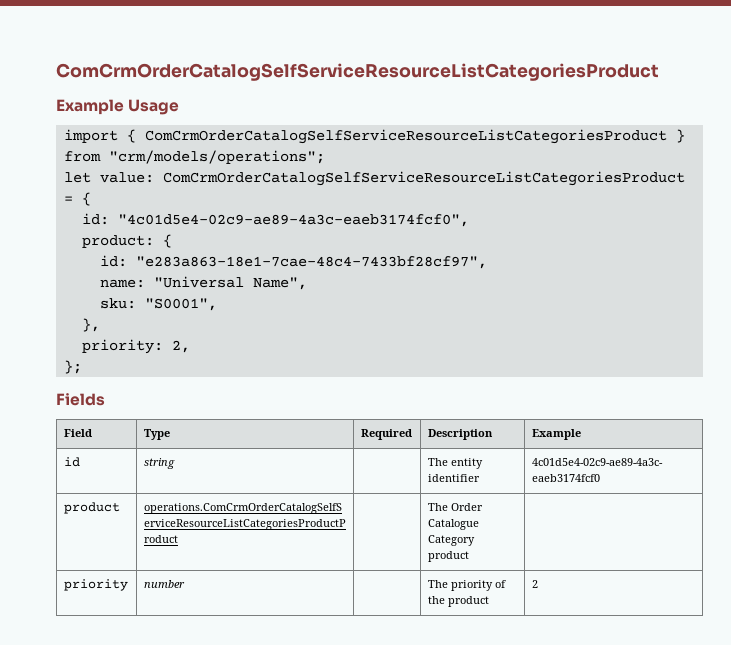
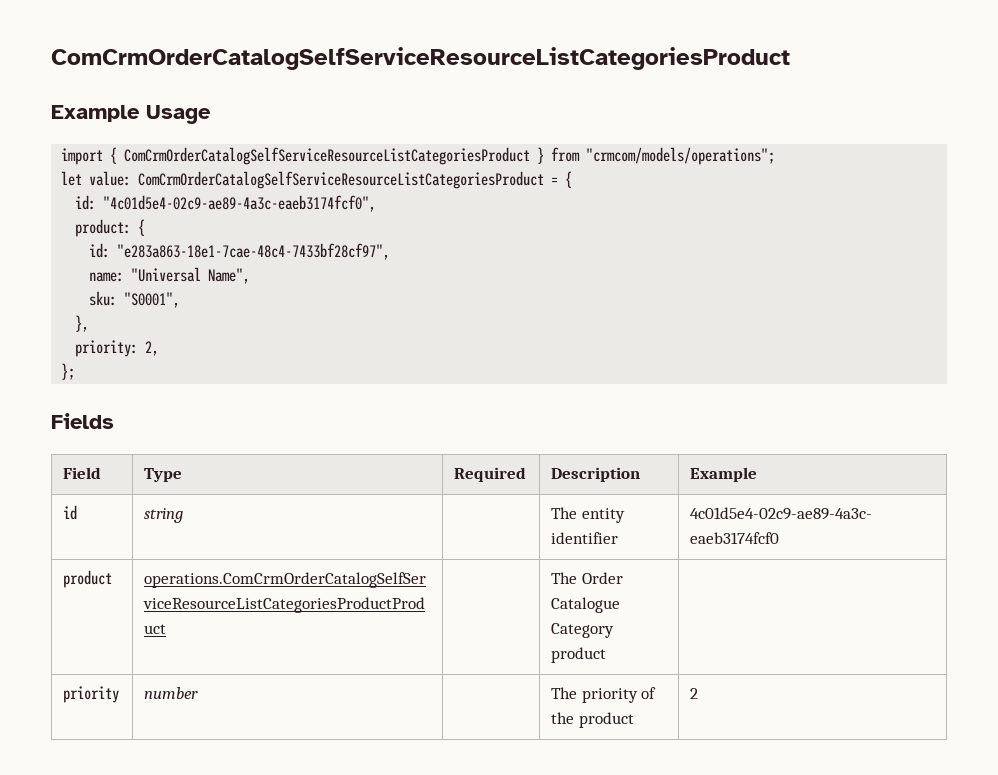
[108,150,325,164] "crm/models/operations"; -> [586,147,776,165] "crmcom/models/operations";

